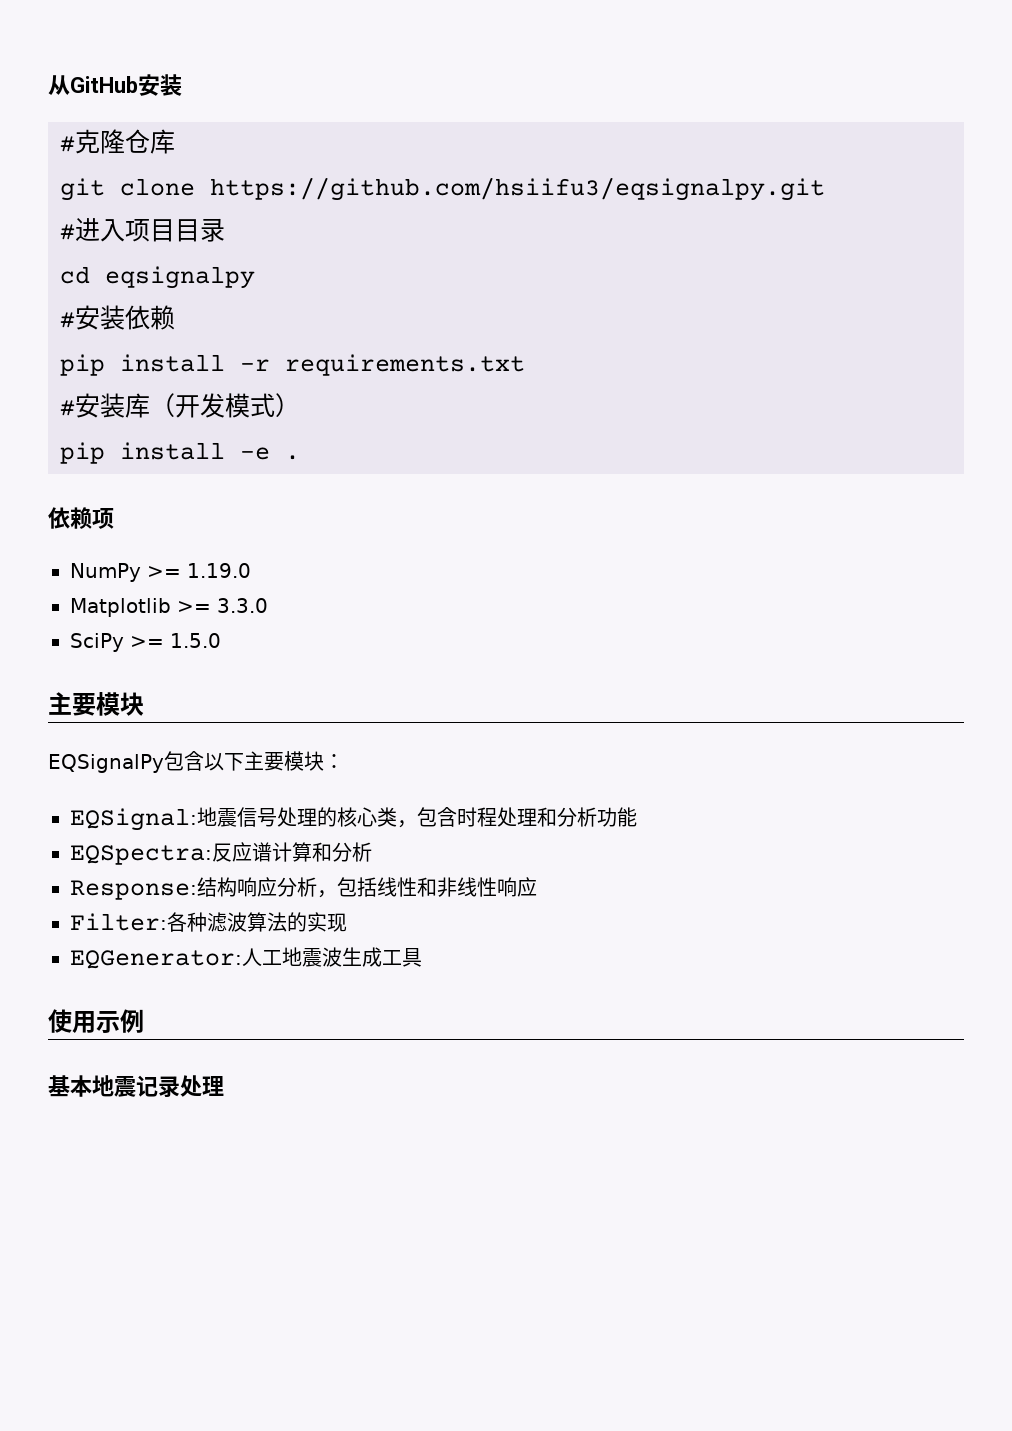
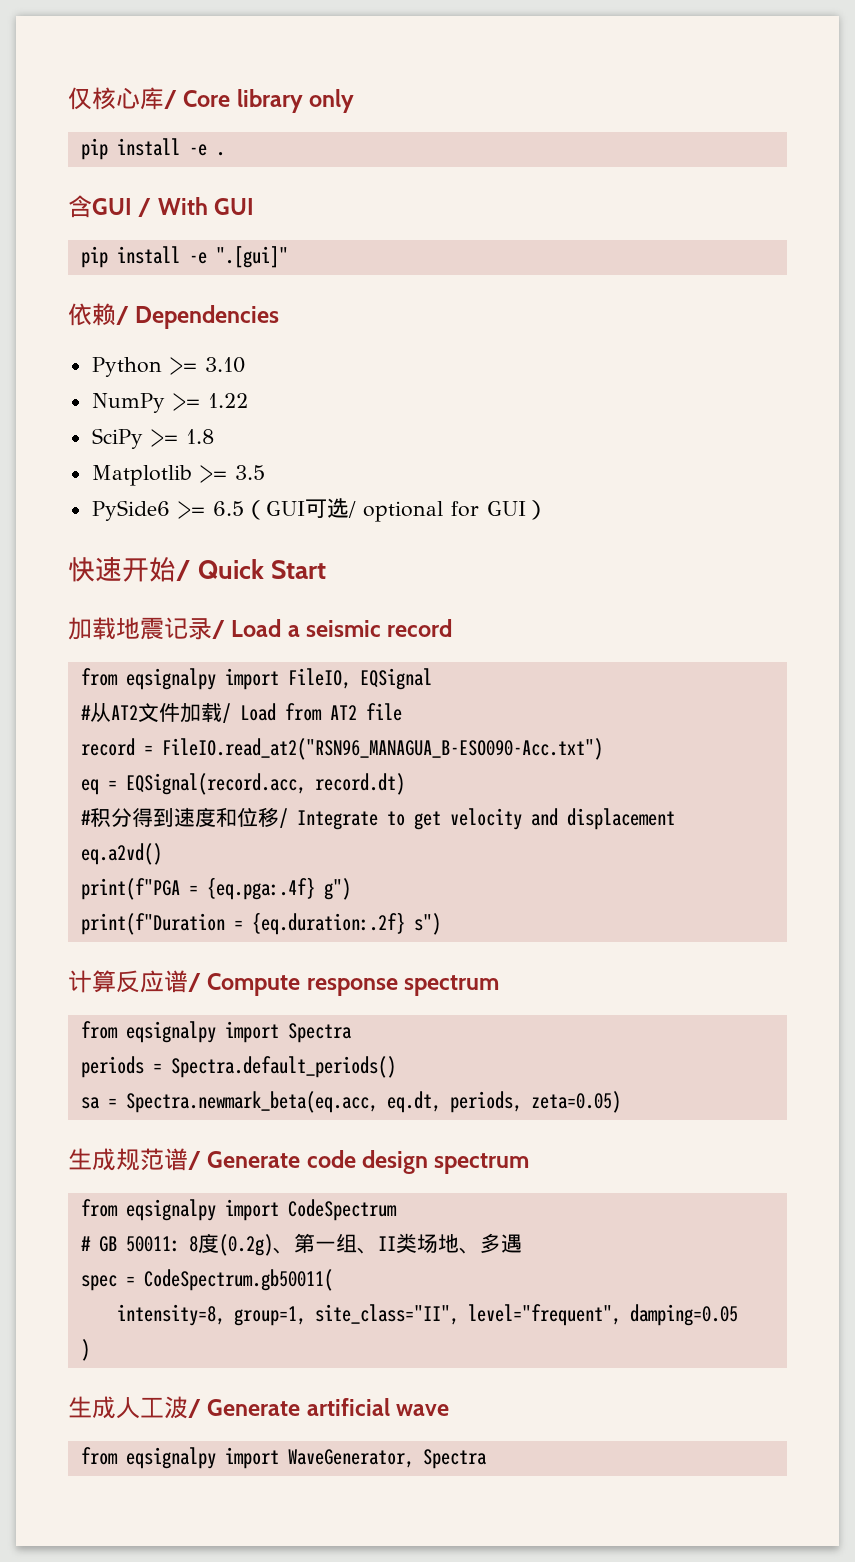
[48,74,182,96] [60,129,175,154] [60,177,825,201] [60,218,225,242] [60,266,255,289] [60,305,175,330] [60,354,525,376] [60,393,300,418] [60,442,300,464] [48,507,114,529] [70,563,251,582] [70,598,268,617] [70,633,221,652] [48,692,144,716] [48,751,344,773] [70,807,637,831] [70,842,372,865] [70,877,537,900] [70,912,347,932] [70,947,422,969] [48,1009,144,1033] [48,1075,224,1098] 从GitHub安装 // #克隆仓库 // git clone https://github.com/hsiifu3/eqsignalpy.git // #进入项目目录 // cd eqsignalpy // #安装依赖 // pip install -r requirements.txt // #安装库（开发模式） // pip install -e . // 依赖项 // NumPy >= 1.19.0 // Matplotlib >= 3.3.0 // SciPy >= 1.5.0 // 主要模块 // EQSignalPy包含以下主要模块： // EQSignal:地震信号处理的核心类，包含时程处理和分析功能 // EQSpectra:反应谱计算和分析 // Response:结构响应分析，包括线性和非线性响应 // Filter:各种滤波算法的实现 // EQGenerator:人工地震波生成工具 // 使用示例 // 基本地震记录处理 -> [68,87,355,113] [80,138,225,160] [68,195,255,218] [80,246,288,268] [68,303,280,329] [91,357,245,377] [91,393,248,413] [91,428,214,449] [91,465,265,486] [91,498,548,522] [68,557,327,582] [68,617,453,640] [80,668,432,690] [80,702,402,723] [80,738,603,760] [80,773,405,795] [80,807,675,830] [80,843,162,865] [80,877,351,900] [80,912,441,935] [68,970,500,996] [80,1021,352,1043] [80,1056,396,1078] [80,1091,621,1113] [68,1148,530,1174] [80,1199,397,1221] [80,1233,522,1256] [80,1269,333,1291] [116,1304,738,1326] [80,1339,90,1361] [68,1396,450,1419] [80,1447,487,1469] 仅核心库/ Core library only // pip install -e . // 含GUI / With GUI // pip install -e ".[gui]" // 依赖/ Dependencies // Python >= 3.10 // NumPy >= 1.22 // SciPy >= 1.8 // Matplotlib >= 3.5 // PySide6 >= 6.5（GUI可选/ optional for GUI） // 快速开始/ Quick Start // 加载地震记录/ Load a seismic record // from eqsignalpy import FileIO, EQSignal // #从AT2文件加载/ Load from AT2 file // record = FileIO.read_at2("RSN96_MANAGUA_B-ESO090-Acc.txt") // eq = EQSignal(record.acc, record.dt) // #积分得到速度和位移/ Integrate to get velocity and displacement // eq.a2vd() // print(f"PGA = {eq.pga:.4f} g") // print(f"Duration = {eq.duration:.2f} s") // 计算反应谱/ Compute response spectrum // from eqsignalpy import Spectra // periods = Spectra.default_periods() // sa = Spectra.newmark_beta(eq.acc, eq.dt, periods, zeta=0.05) // 生成规范谱/ Generate code design spectrum // from eqsignalpy import CodeSpectrum // # GB 50011: 8度(0.2g)、第一组、II类场地、多遇 // spec = CodeSpectrum.gb50011( // intensity=8, group=1, site_class="II", level="frequent", damping=0.05 // ) // 生成人工波/ Generate artificial wave // from eqsignalpy import WaveGenerator, Spectra

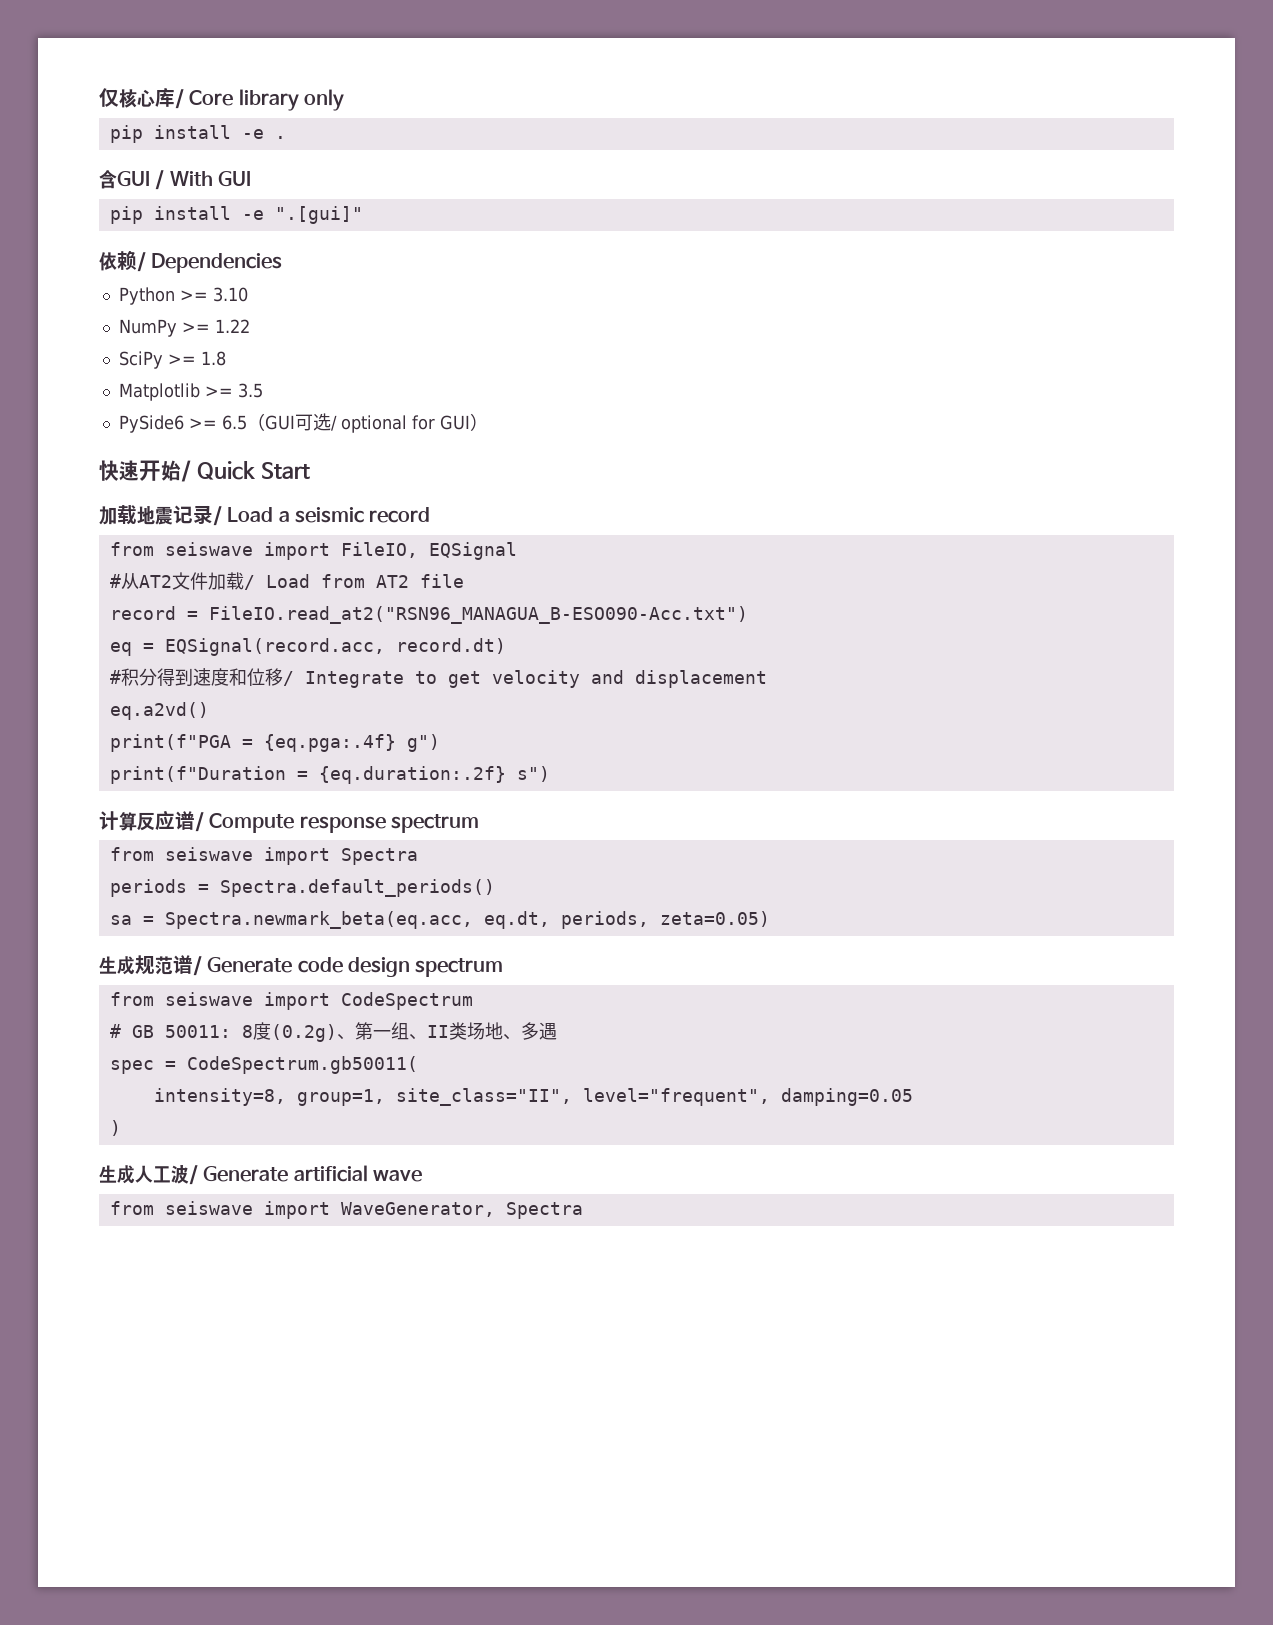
[125,668,216,690] eqsignalpy -> [164,542,253,556] seiswave
[125,1021,216,1043] eqsignalpy -> [164,847,253,861] seiswave
[125,1199,216,1221] eqsignalpy -> [164,992,253,1006] seiswave
[125,1447,216,1469] eqsignalpy -> [164,1201,253,1215] seiswave

